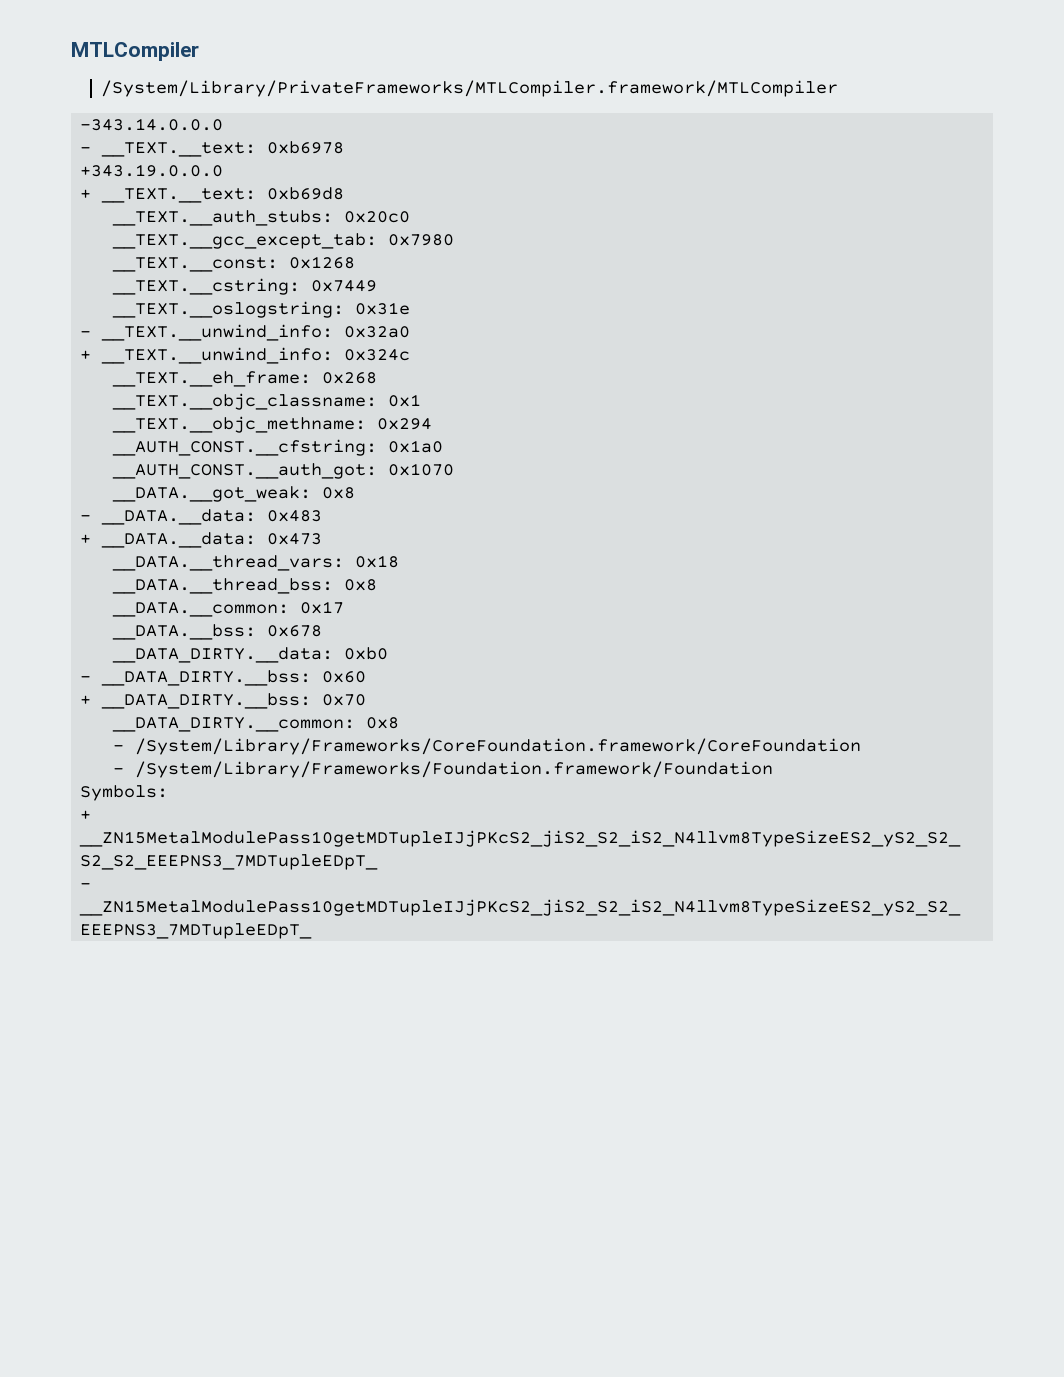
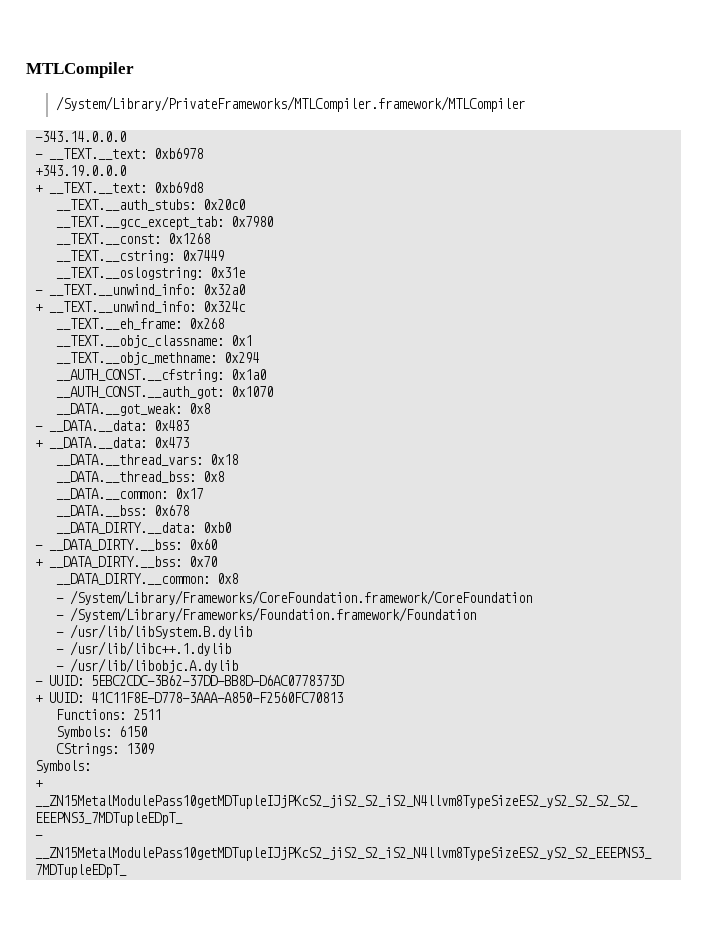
(774, 769) none -> [56,624,253,639] [56,641,232,656] [56,658,239,673] [35,675,345,686] [35,692,344,703] [56,709,162,720] [56,726,148,739] [56,743,155,756] // - /usr/lib/libSystem.B.dylib // - /usr/lib/libc++.1.dylib // - /usr/lib/libobjc.A.dylib // - UUID: 5EBC2CDC-3B62-37DD-BB8D-D6AC0778373D // + UUID: 41C11F8E-D778-3AAA-A850-F2560FC70813 // Functions: 2511 // Symbols: 6150 // CStrings: 1309

